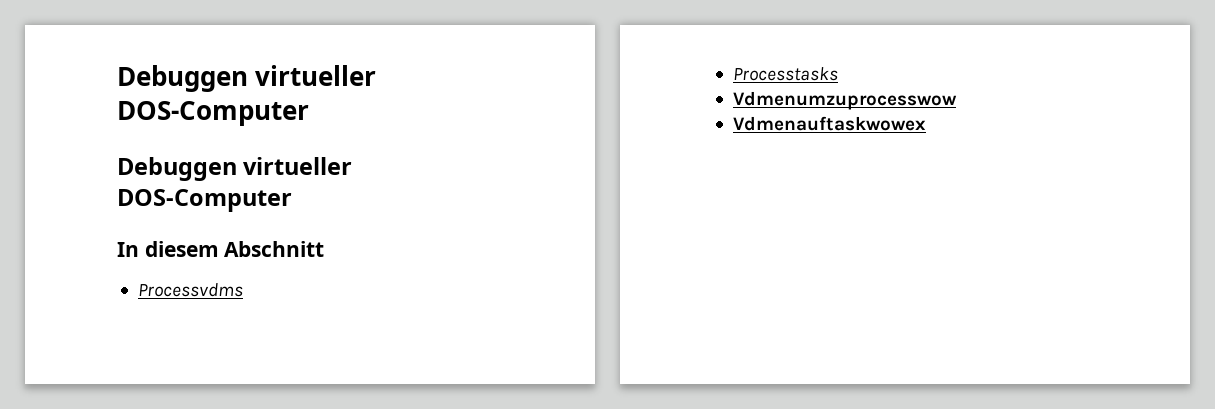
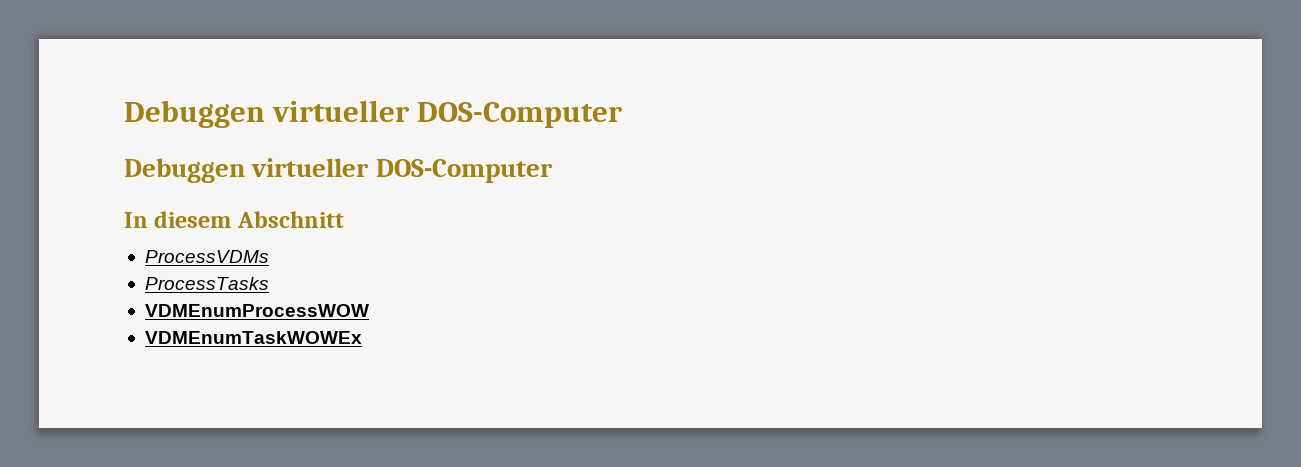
[137,283,243,297] [732,67,838,81] [732,91,957,110] [732,116,926,131] Processvdms // Processtasks // Vdmenumzuprocesswow // Vdmenauftaskwowex -> [144,250,269,263] [144,277,269,290] [144,304,369,317] [144,331,362,344] ProcessVDMs // ProcessTasks // VDMEnumProcessWOW // VDMEnumTaskWOWEx

